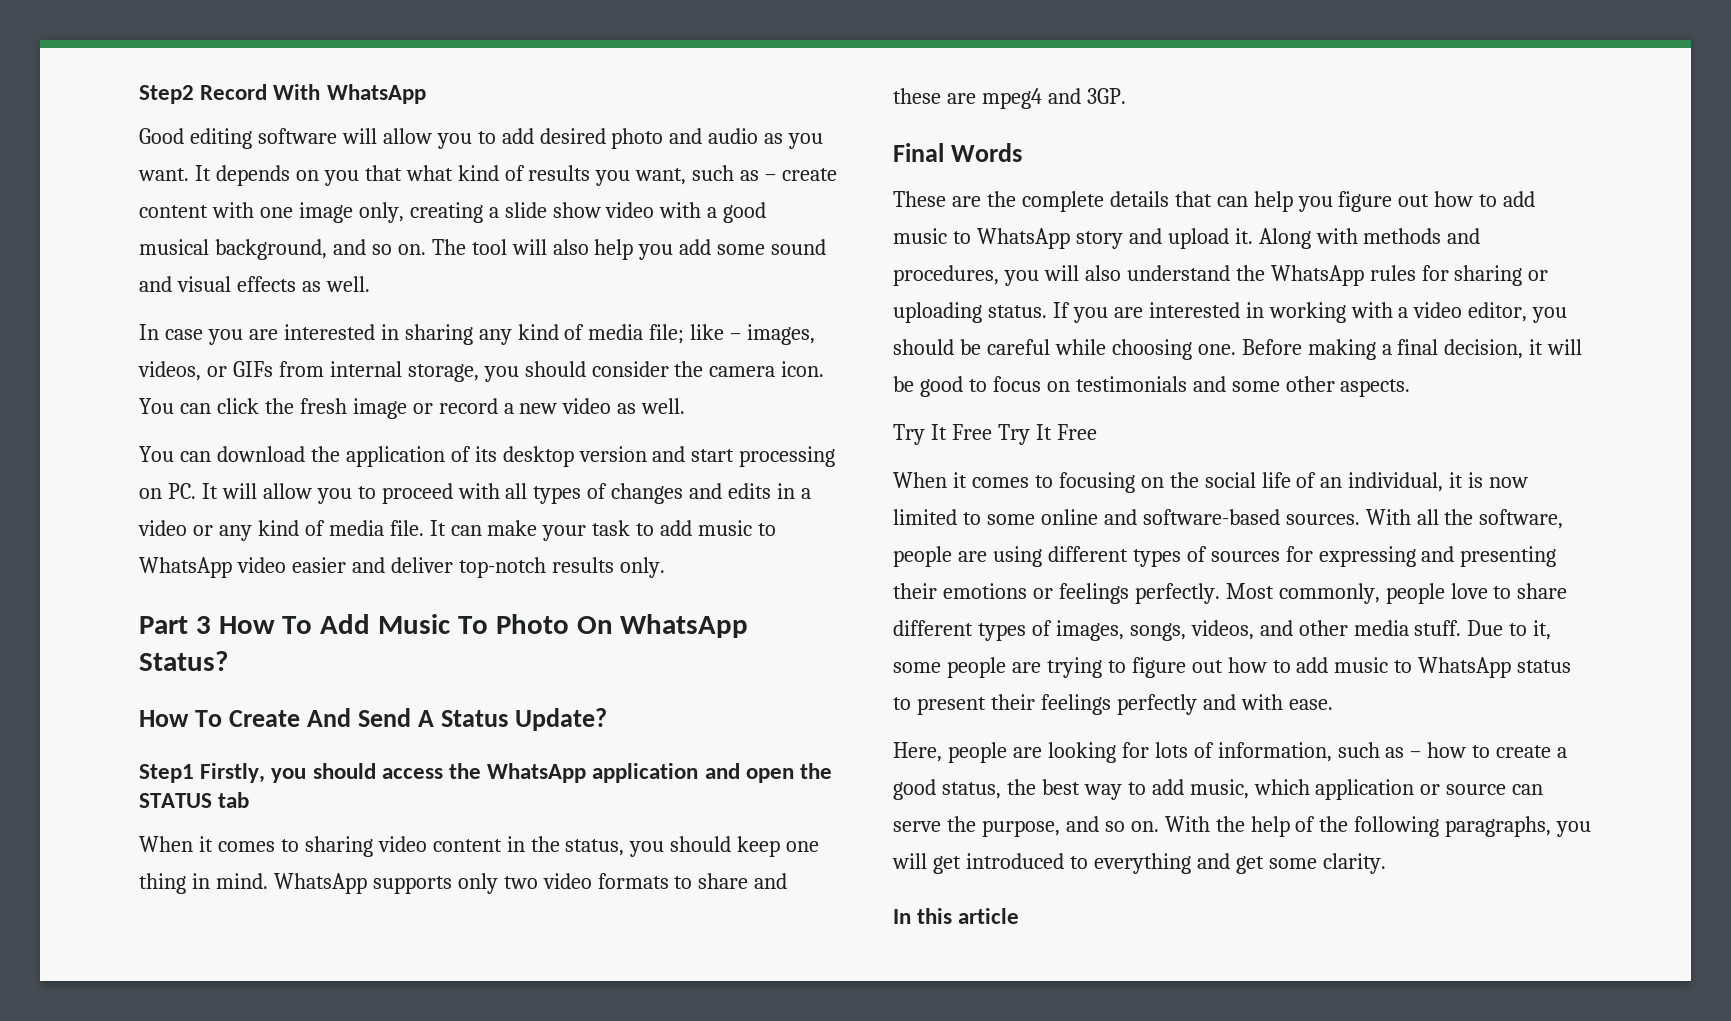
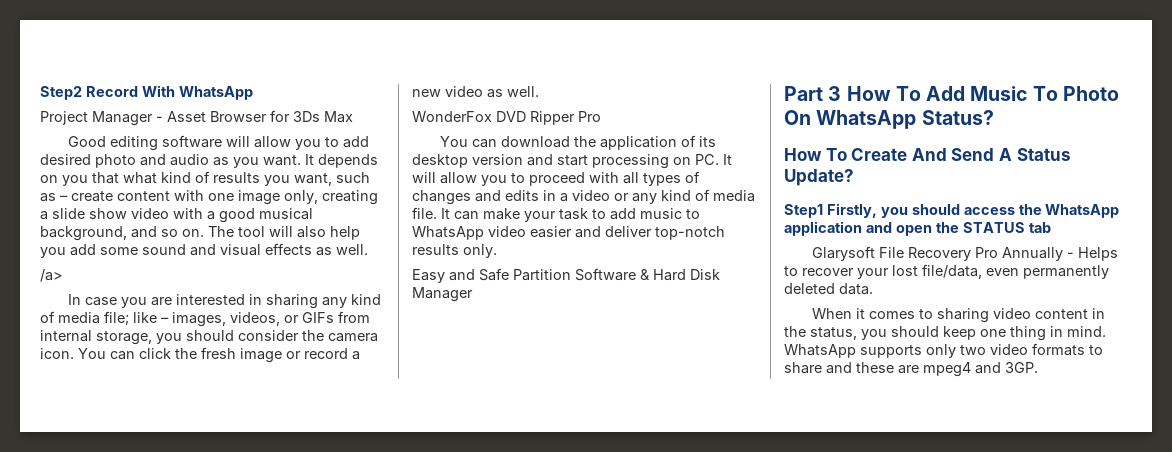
(426, 94) none -> [40,110,353,126] // Project Manager - Asset Browser for 3Ds Max
(370, 284) none -> [40,269,63,282] // /a>
(686, 406) none -> [412,111,601,125] // WonderFox DVD Ripper Pro
(665, 567) none -> [412,268,720,283] [412,287,473,302] // Easy and Safe Partition Software & Hard Disk Manager
(250, 800) none -> [812,246,1119,261] [784,264,1109,279] [784,283,873,295] // Glarysoft File Recovery Pro Annually - Helps to recover your lost file/data, even permanently deleted data.
[893,143,1023,162] [893,191,1536,212] [893,228,1481,249] [893,265,1549,286] [893,302,1568,323] [893,339,1583,360] [893,376,1411,397] [893,424,1097,445] [893,472,1529,493] [893,509,1564,529] [893,546,1557,567] [893,583,1568,604] [893,620,1552,641] [893,657,1572,678] [893,694,1333,715] [893,742,1568,763] [893,779,1544,800] [893,816,1592,837] [892,853,1386,874] [893,908,1020,924] // Final Words // These are the complete details that can help you figure out how to add music to WhatsApp story and upload it. Along with methods and procedures, you will also understand the WhatsApp rules for sharing or uploading status. If you are interested in working with a video editor, you should be careful while choosing one. Before making a final decision, it will be good to focus on testimonials and some other aspects. // Try It Free Try It Free // When it comes to focusing on the social life of an individual, it is now limited to some online and software-based sources. With all the software, people are using different types of sources for expressing and presenting their emotions or feelings perfectly. Most commonly, people love to share different types of images, songs, videos, and other media stuff. Due to it, some people are trying to figure out how to add music to WhatsApp status to present their feelings perfectly and with ease. // Here, people are looking for lots of information, such as – how to create a good status, the best way to add music, which application or source can serve the purpose, and so on. With the help of the following paragraphs, you will get introduced to everything and get some clarity. // In this article -> (1038, 367) none

